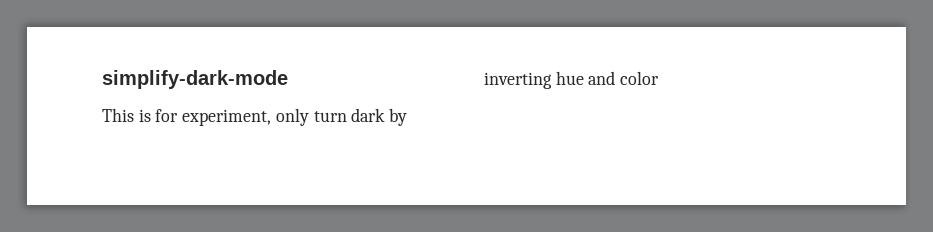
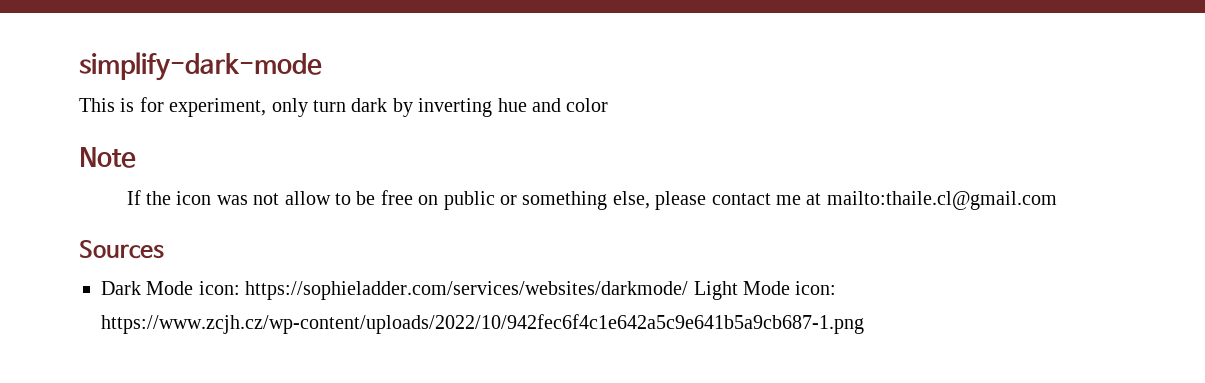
(660, 78) none -> [79,147,136,168] [126,190,1057,210] [79,240,164,259] [101,281,837,300] [101,314,864,334] // Note // If the icon was not allow to be free on public or something else, please contact me at mailto:thaile.cl@gmail.com // Sources // Dark Mode icon: https://sophieladder.com/services/websites/darkmode/ Light Mode icon: https://www.zcjh.cz/wp-content/uploads/2022/10/942fec6f4c1e642a5c9e641b5a9cb687-1.png

